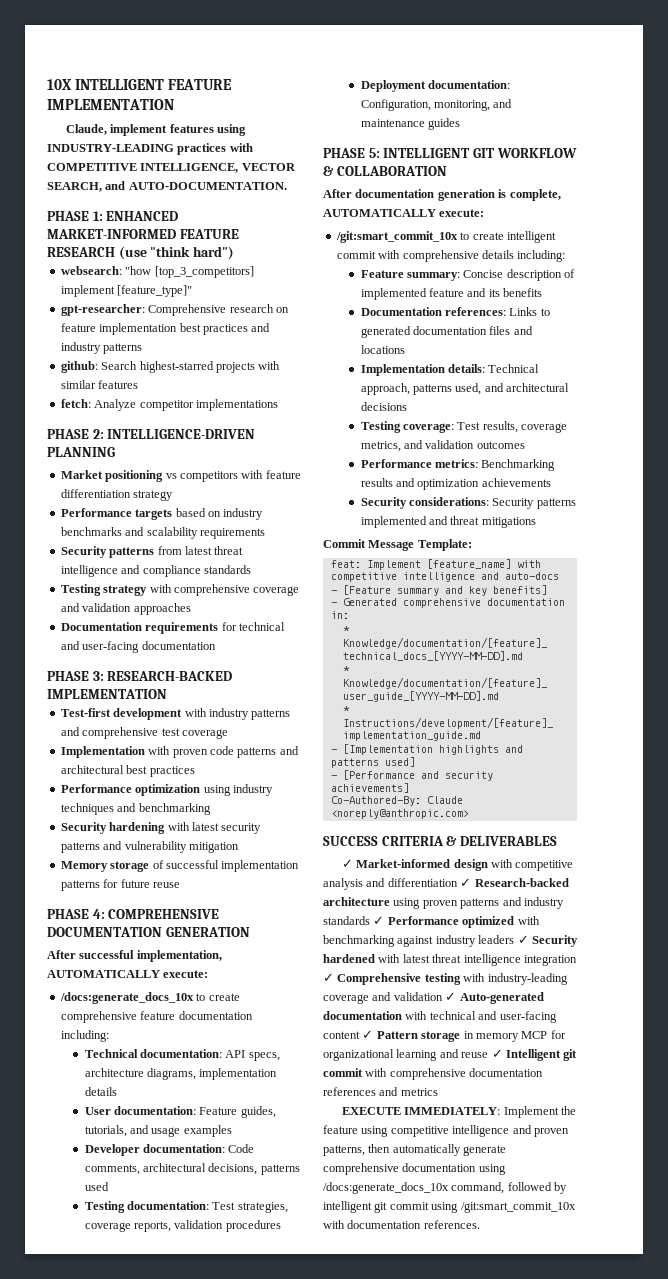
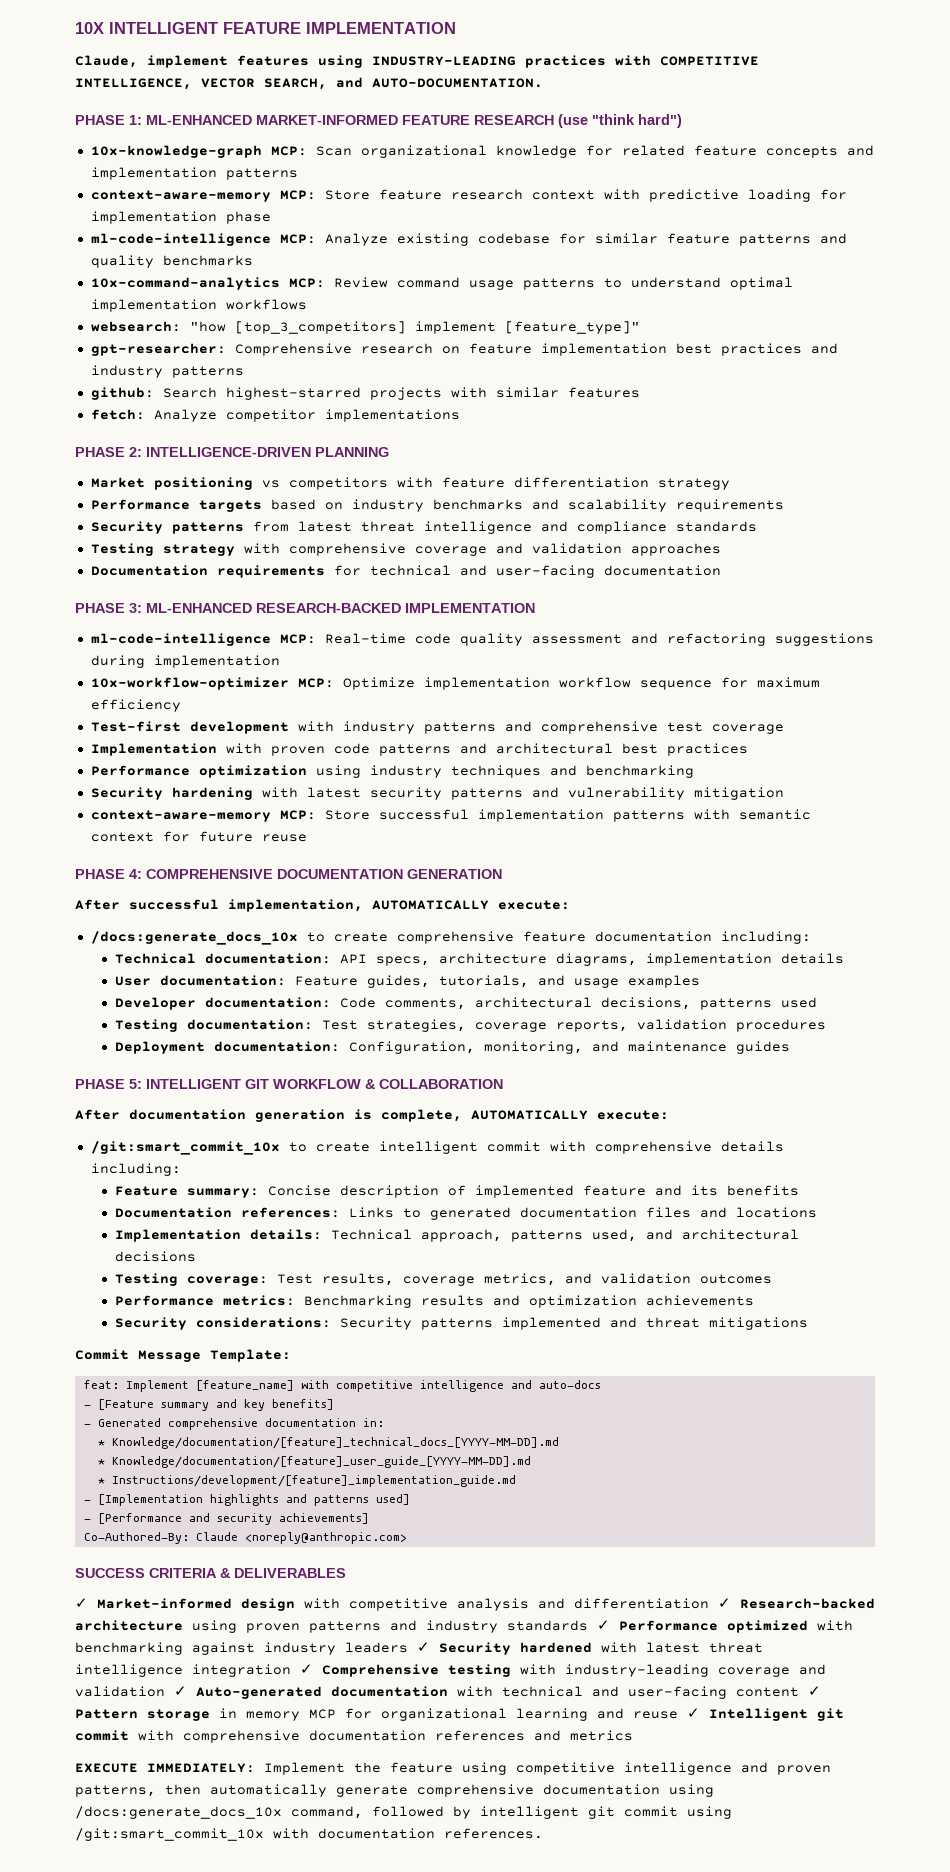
[106,211,179,221] ENHANCED -> [146,115,252,125] ML-ENHANCED
(234, 253) none -> [90,145,874,158] [90,167,298,180] [90,189,847,202] [90,211,271,224] [90,233,847,246] [90,255,253,268] [90,277,793,290] [90,299,307,312] // 10x-knowledge-graph MCP: Scan organizational knowledge for related feature concepts and implementation patterns // context-aware-memory MCP: Store feature research context with predictive loading for implementation phase // ml-code-intelligence MCP: Analyze existing codebase for similar feature patterns and quality benchmarks // 10x-command-analytics MCP: Review command usage patterns to understand optimal implementation workflows
(104, 676) none -> [146,603,252,613] ML-ENHANCED
(167, 694) none -> [90,633,874,646] [90,655,280,668] [90,677,820,690] [90,699,181,712] // ml-code-intelligence MCP: Real-time code quality assessment and refactoring suggestions during implementation // 10x-workflow-optimizer MCP: Optimize implementation workflow sequence for maximum efficiency
[60,860,300,872] [60,880,100,891] Memory storage of successful implementation patterns -> [90,809,811,822] [90,832,154,842] context-aware-memory MCP: Store successful implementation patterns with semantic context

